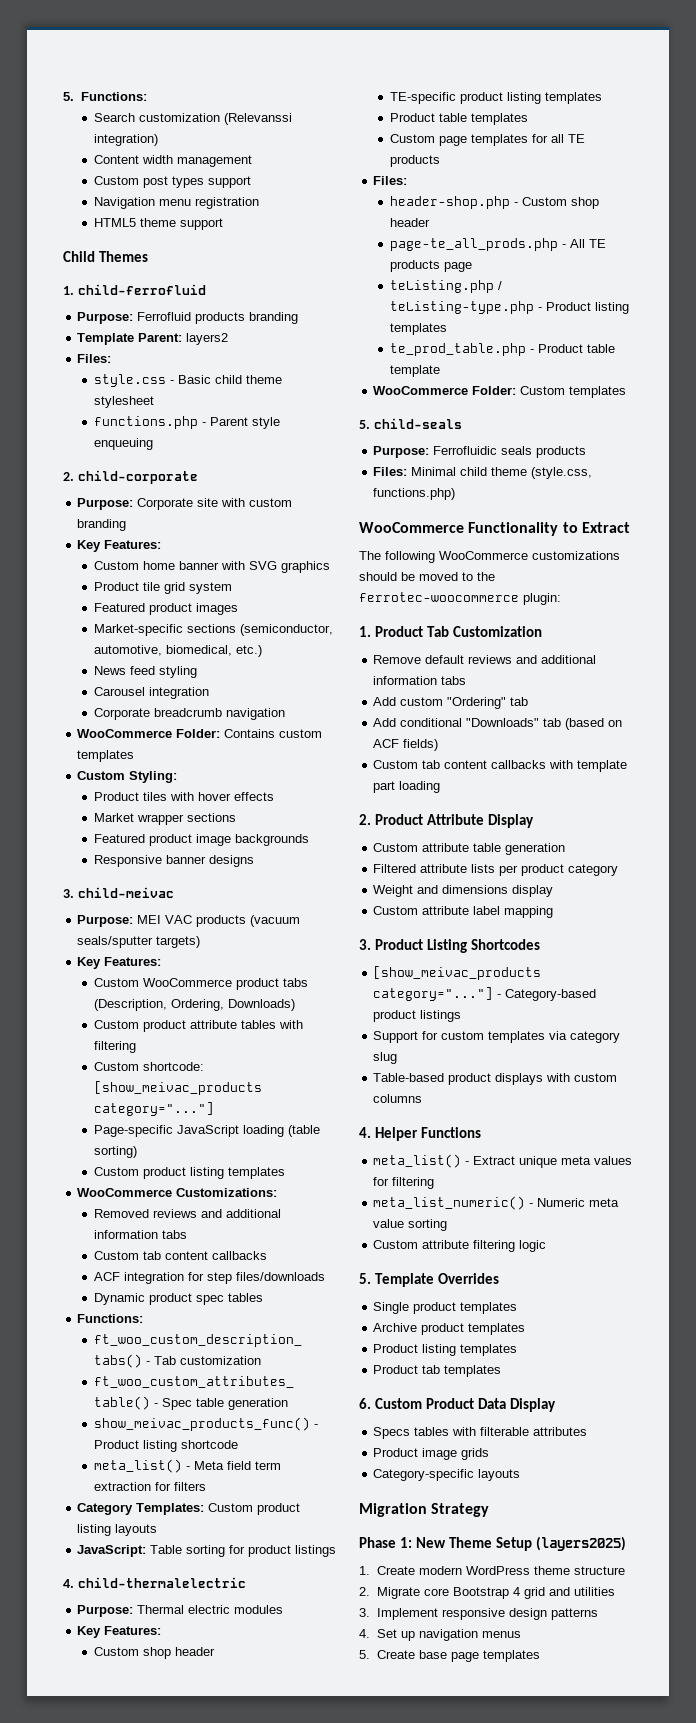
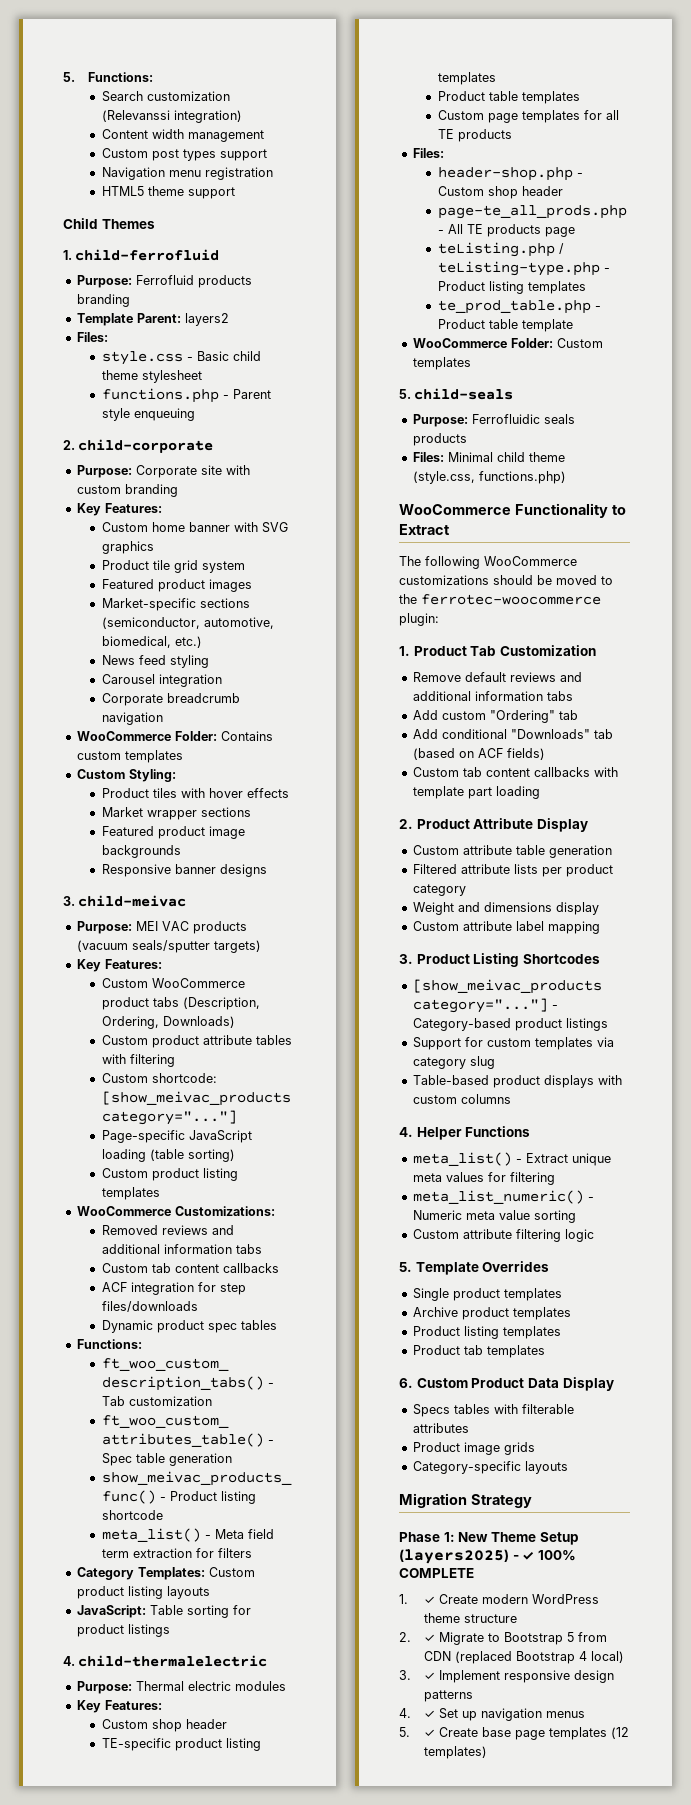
[359,1566,370,1575] // 1. -> [512,1550,576,1561] [399,1568,474,1578] [399,1594,435,1604] - ✓ 100% COMPLETE // 1. ✓
[376,1587,615,1599] [359,1608,370,1617] Migrate core Bootstrap 4 grid and utilities // 3. -> [423,1632,607,1645] [423,1651,624,1664] [399,1670,435,1680] ✓ Migrate to Bootstrap 5 from CDN (replaced Bootstrap 4 local) // 3. ✓
(370, 1633) none -> [423,1710,435,1718] ✓
(370, 1654) none -> [423,1729,435,1737] ✓
(540, 1656) none -> [610,1727,629,1739] [423,1746,487,1759] (12 templates)

